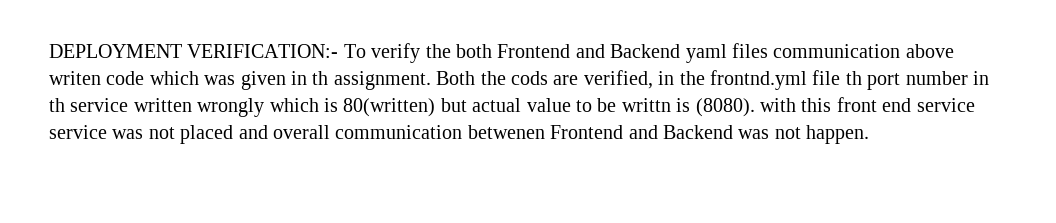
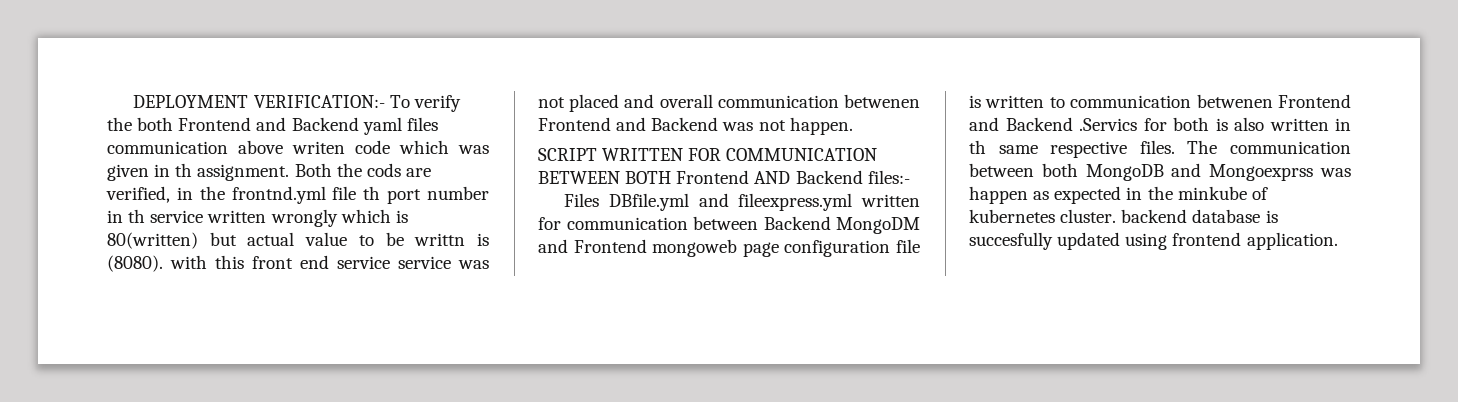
(870, 134) none -> [538,148,878,161] [538,170,910,184] [564,193,920,211] [538,216,920,234] [538,239,920,257] [969,94,1351,108] [969,117,1351,131] [969,140,1351,158] [969,163,1351,181] [969,186,1268,204] [969,209,1278,223] [969,232,1338,250] // SCRIPT WRITTEN FOR COMMUNICATION BETWEEN BOTH Frontend AND Backend files:- // Files DBfile.yml and fileexpress.yml written for communication between Backend MongoDM and Frontend mongoweb page configuration file is written to communication betwenen Frontend and Backend .Servics for both is also written in th same respective files. The communication between both MongoDB and Mongoexprss was happen as expected in the minkube of kubernetes cluster. backend database is succesfully updated using frontend application.

